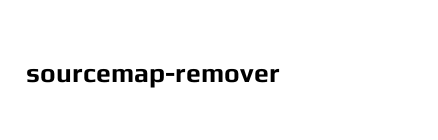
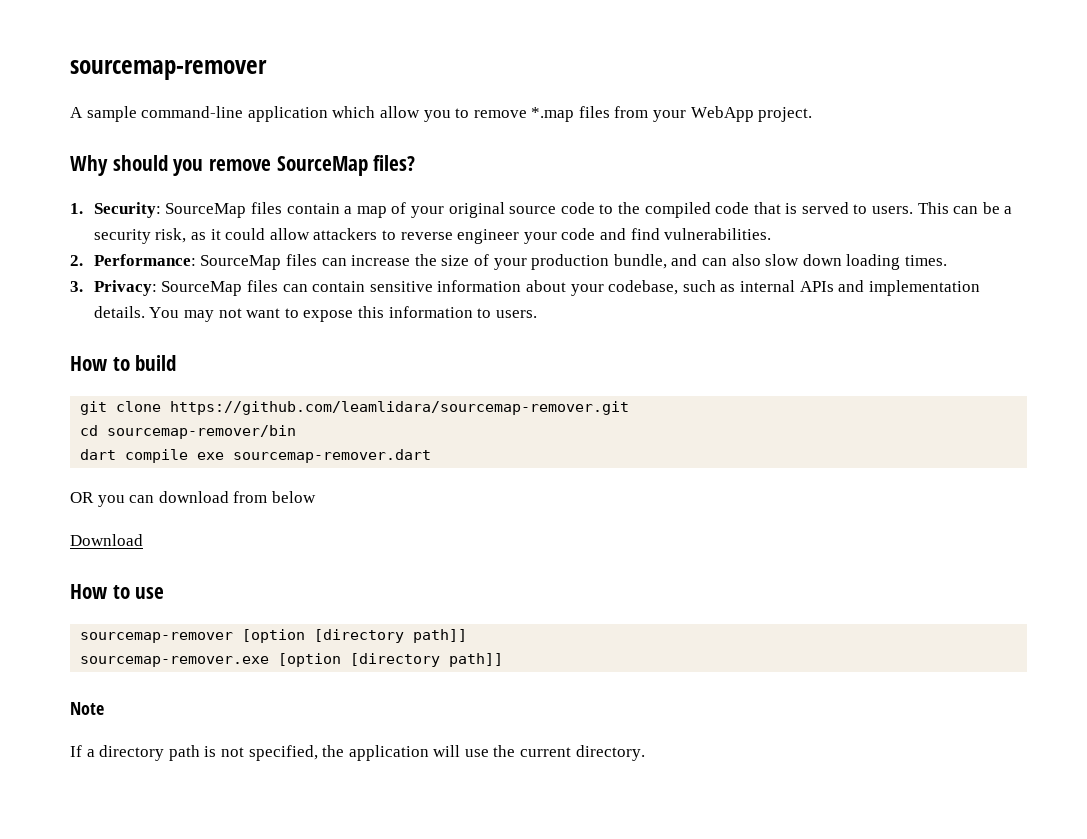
[26,68,280,88] sourcemap-remover -> [70,60,267,80] [70,106,813,122] [70,155,416,176] [70,202,1013,218] [93,228,772,244] [70,254,947,270] [70,280,980,296] [93,306,537,322] [70,355,177,371] [80,401,630,415] [80,425,297,439] [80,449,432,463] [70,491,316,507] [70,534,143,546] [70,584,165,599] [80,629,468,643] [80,653,504,667] [70,702,104,715] [70,745,645,761] sourcemap-remover // A sample command-line application which allow you to remove *.map files from your WebApp project. // Why should you remove SourceMap files? // 1. Security: SourceMap files contain a map of your original source code to the compiled code that is served to users. This can be a security risk, as it could allow attackers to reverse engineer your code and find vulnerabilities. // 2. Performance: SourceMap files can increase the size of your production bundle, and can also slow down loading times. // 3. Privacy: SourceMap files can contain sensitive information about your codebase, such as internal APIs and implementation details. You may not want to expose this information to users. // How to build // git clone https://github.com/leamlidara/sourcemap-remover.git // cd sourcemap-remover/bin // dart compile exe sourcemap-remover.dart // OR you can download from below // Download // How to use // sourcemap-remover [option [directory path]] // sourcemap-remover.exe [option [directory path]] // Note // If a directory path is not specified, the application will use the current directory.

